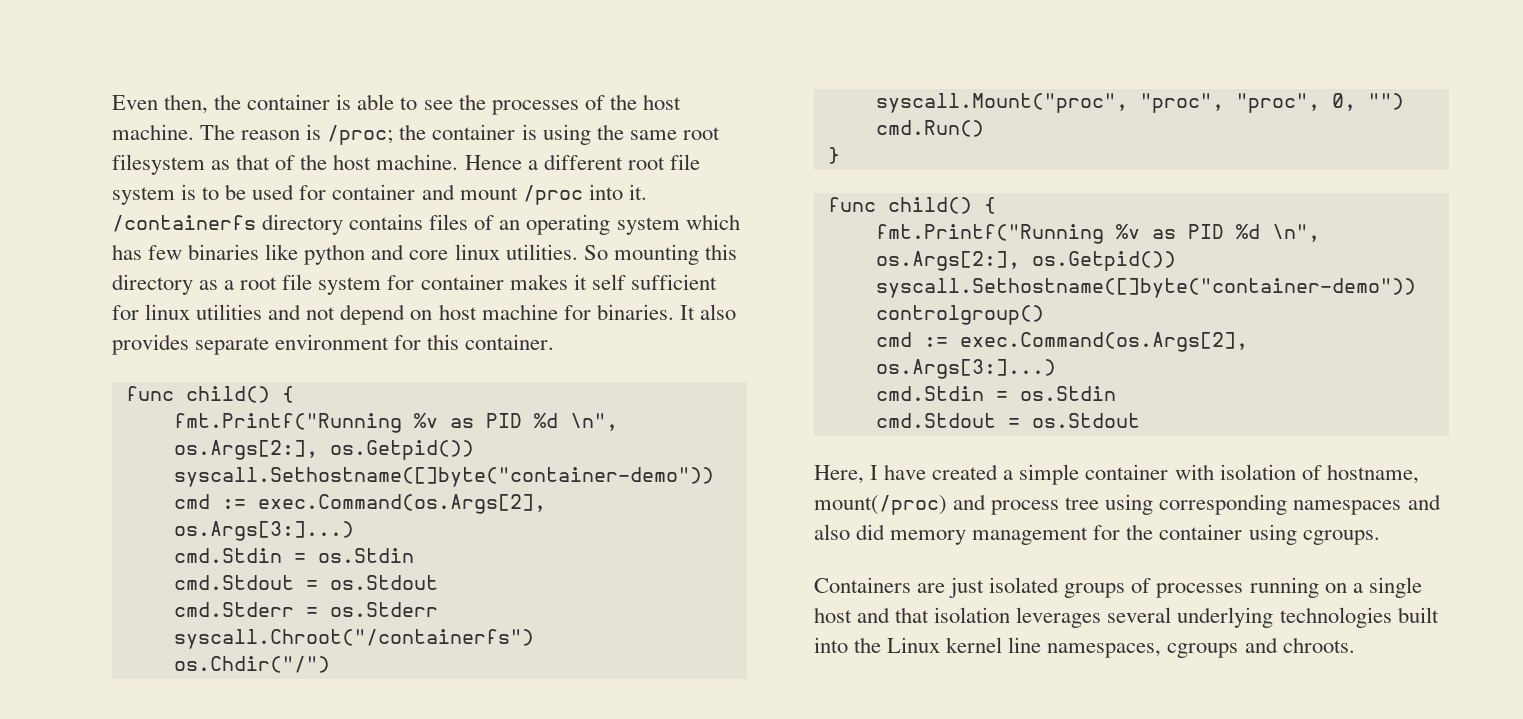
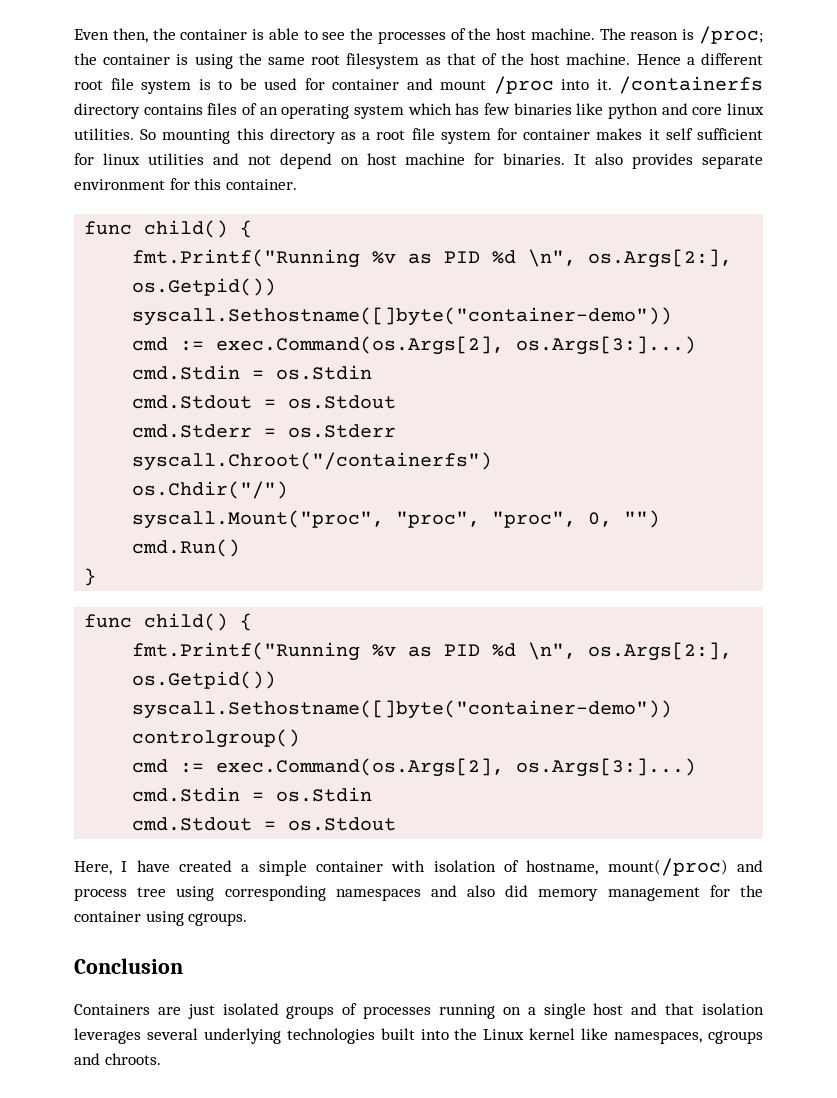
(1380, 537) none -> [74,958,183,974] // Conclusion
[1008,637,1042,653] line -> [581,1028,609,1040] like

